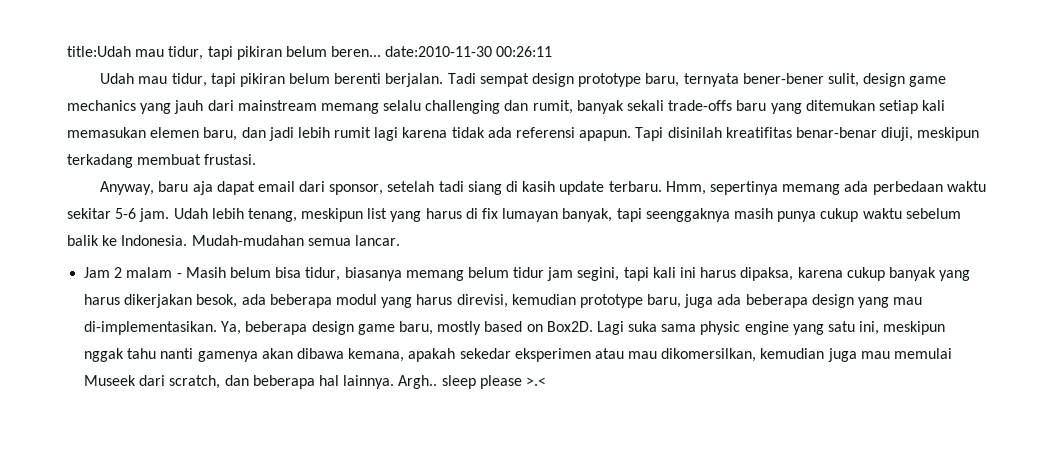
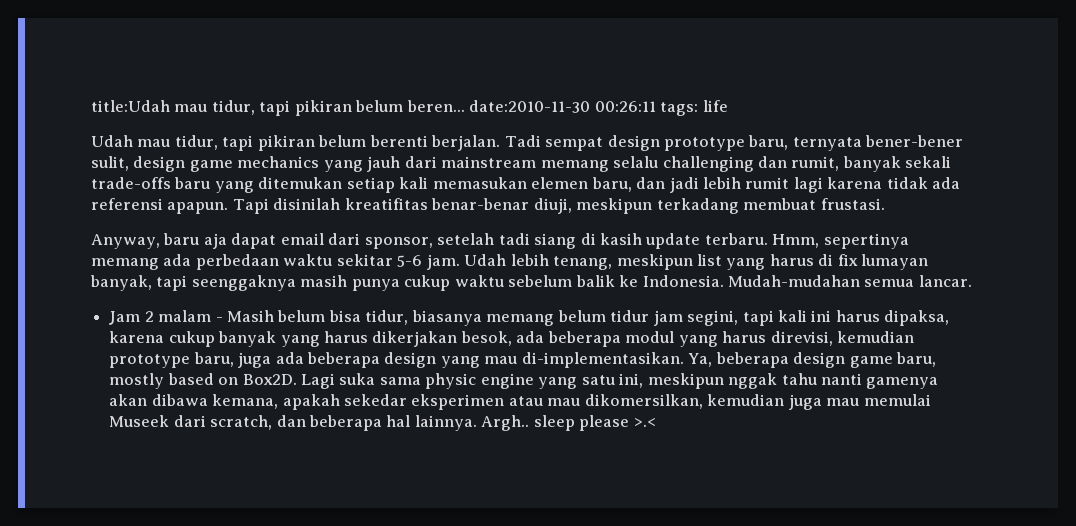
(553, 51) none -> [660,100,728,116] tags: life

